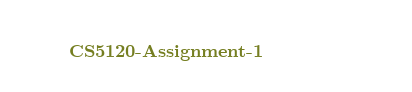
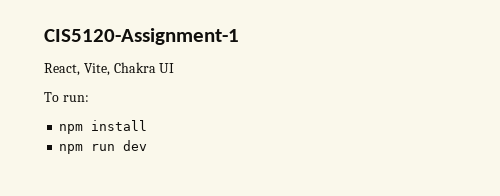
[69,44,263,61] CS5120-Assignment-1 -> [44,28,239,45] [44,62,175,76] [44,92,89,102] [59,120,148,134] [59,140,148,154] CIS5120-Assignment-1 // React, Vite, Chakra UI // To run: // npm install // npm run dev

